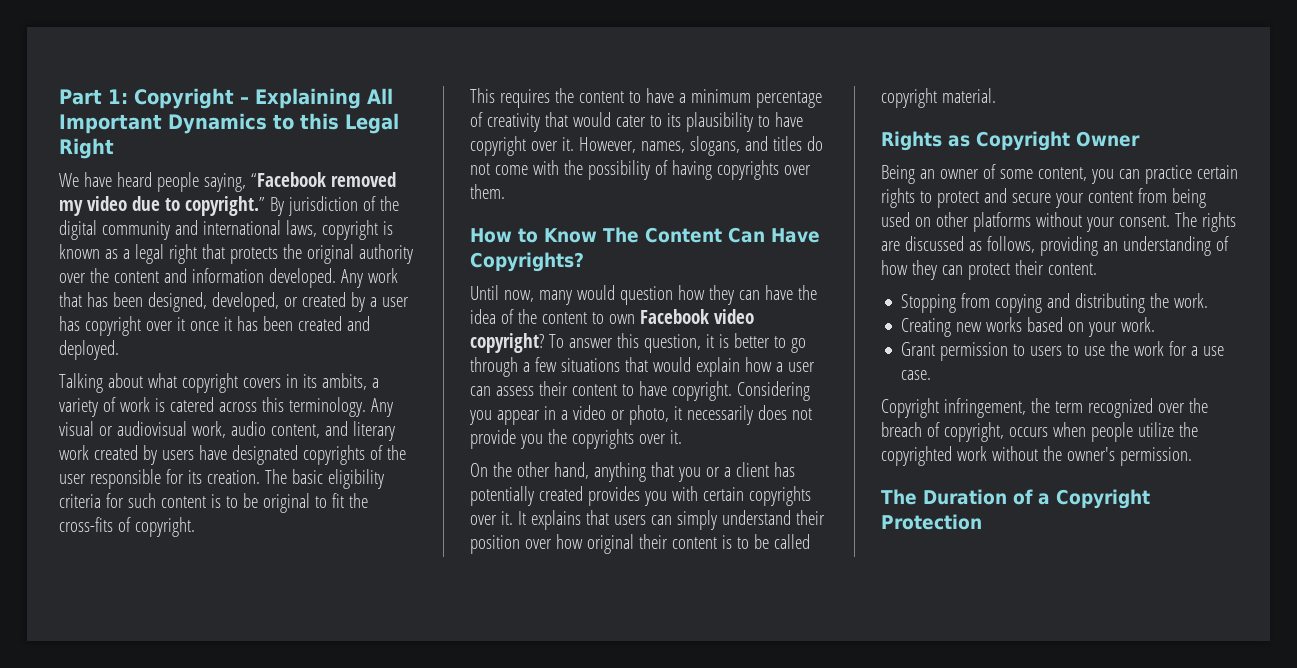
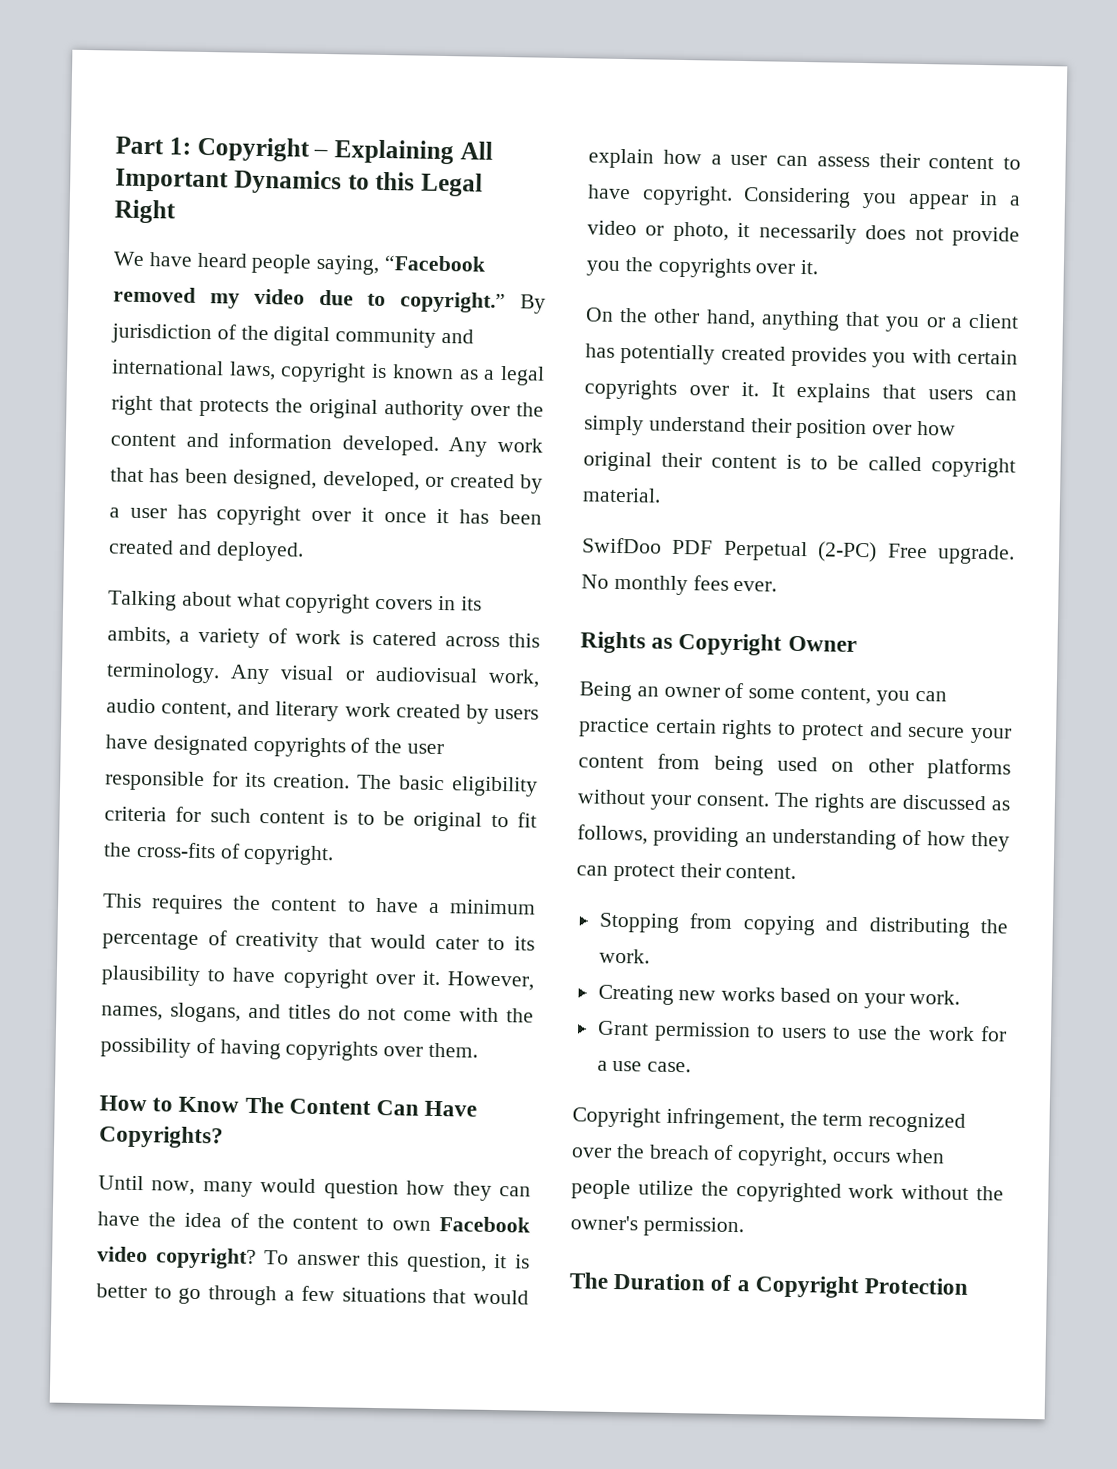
(996, 95) none -> [582,537,1015,565] [581,574,778,596] // SwifDoo PDF Perpetual (2-PC) Free upgrade. No monthly fees ever.

